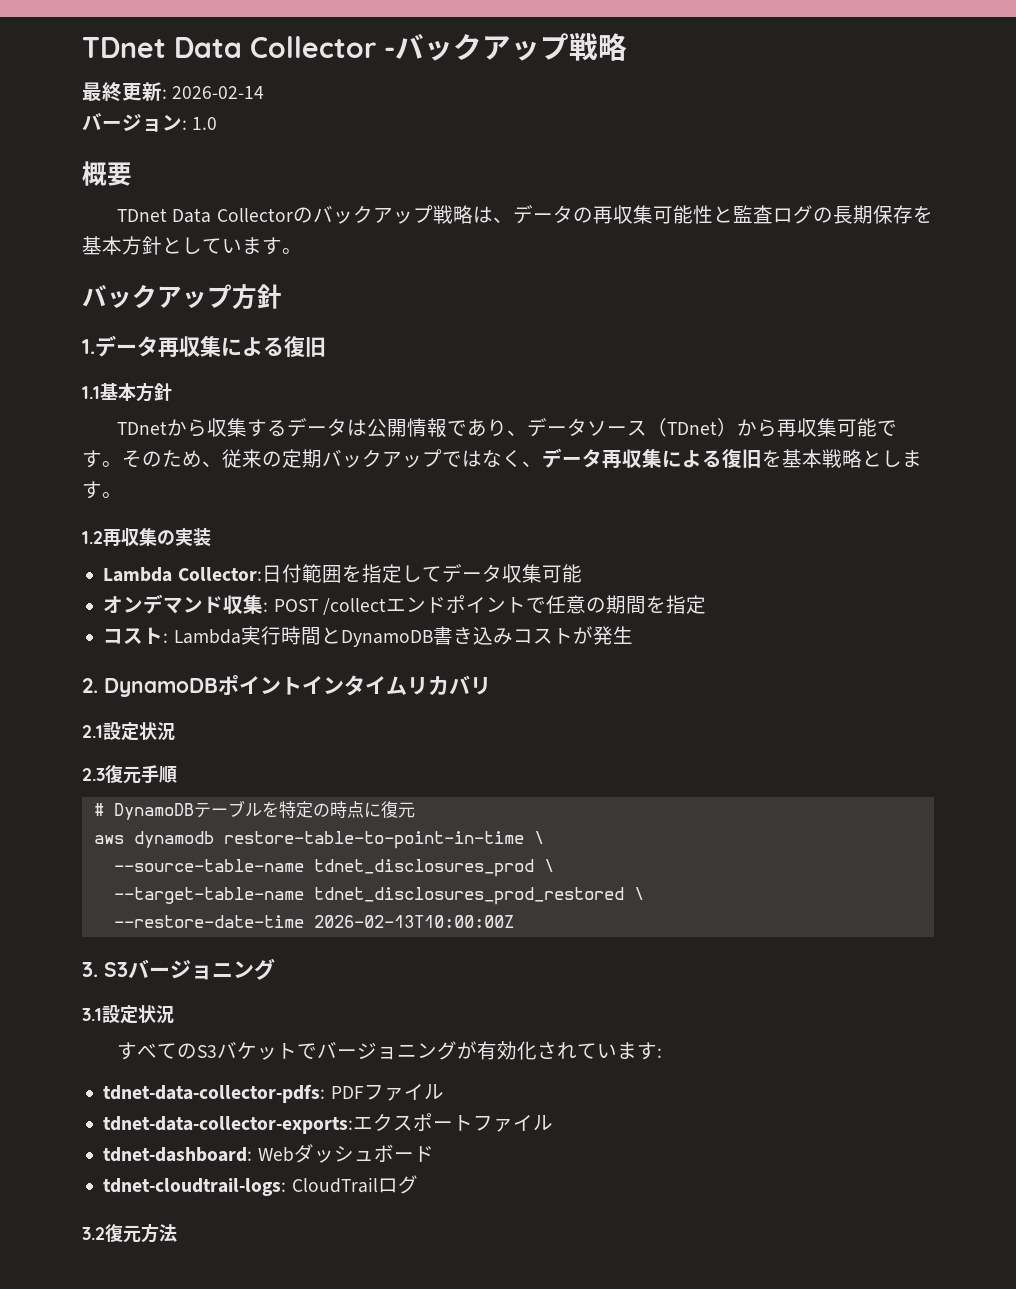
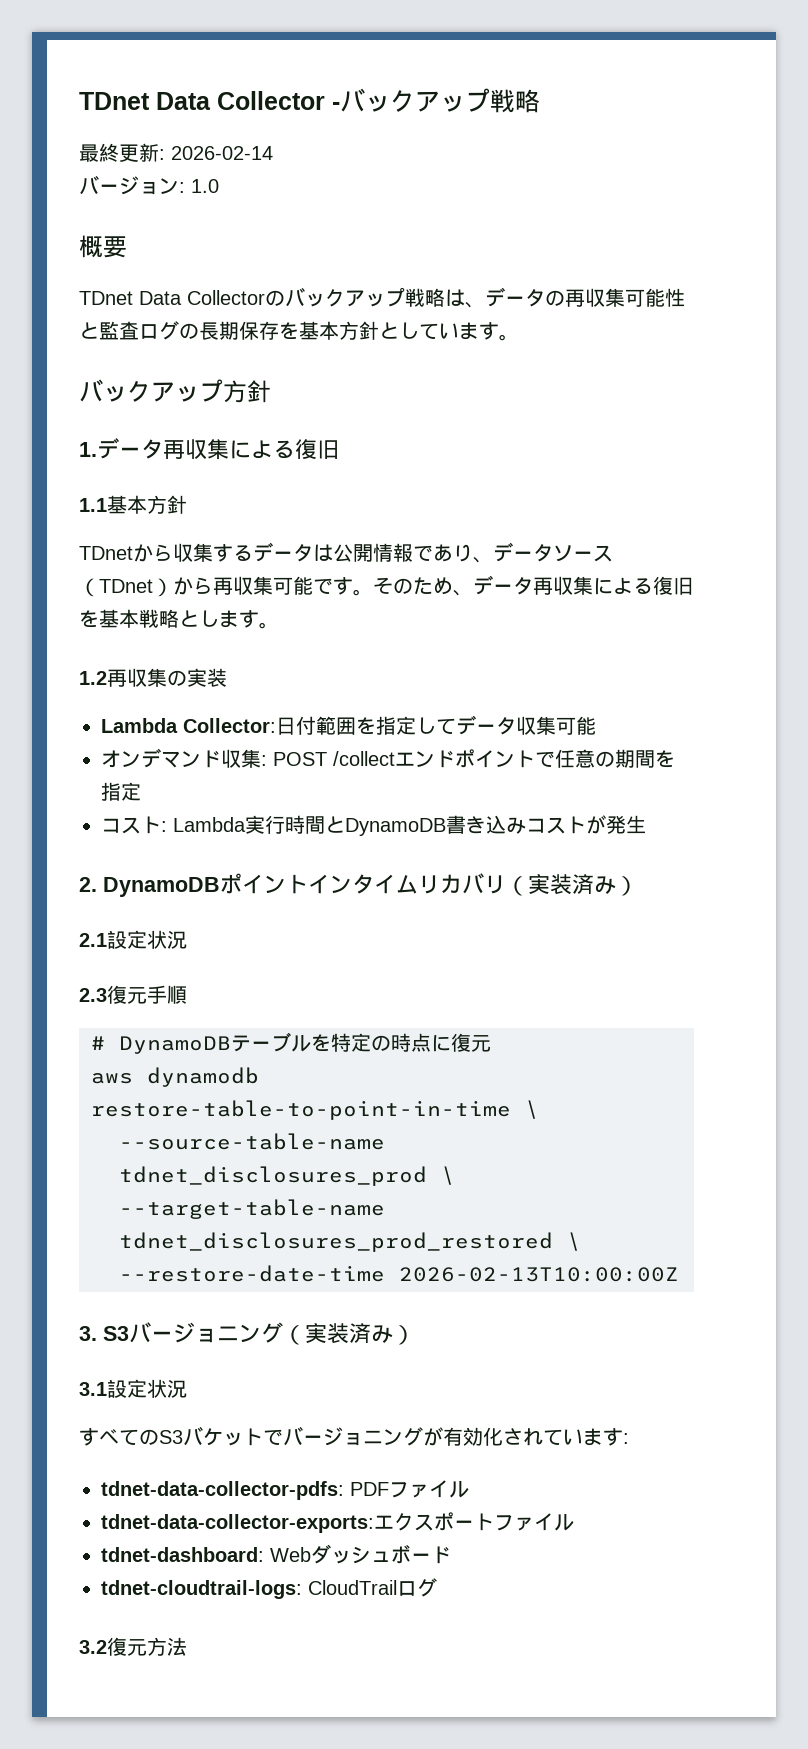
[222,449,542,468] 従来の定期バックアップではなく、 -> (473, 593) none
(491, 686) none -> [506,874,638,896] （実装済み）
(275, 969) none -> [283,1323,415,1345] （実装済み）

